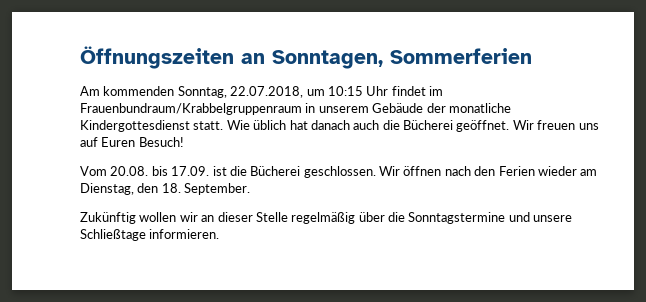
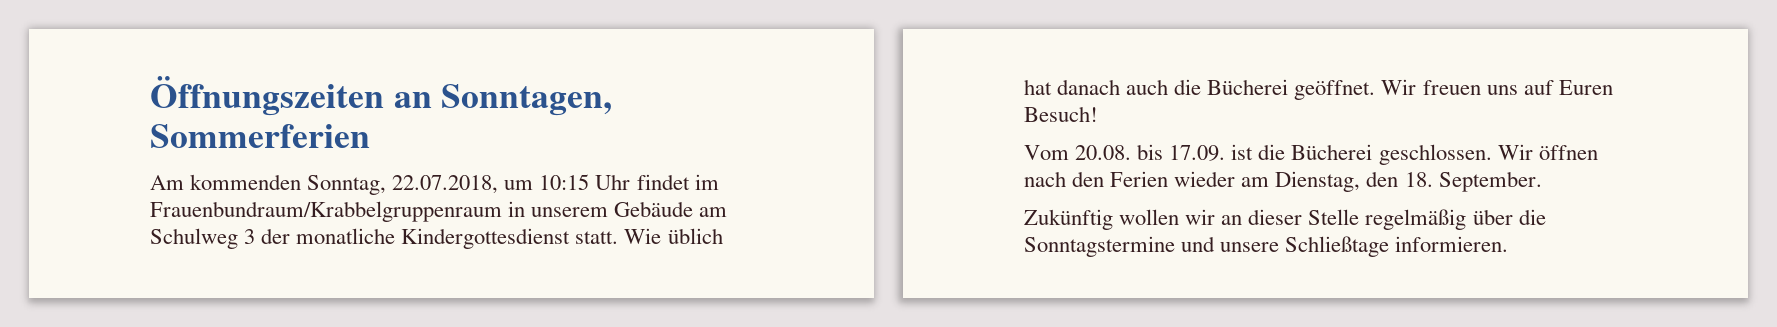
(424, 108) none -> [699,207,728,217] [150,228,256,249] am Schulweg 3

